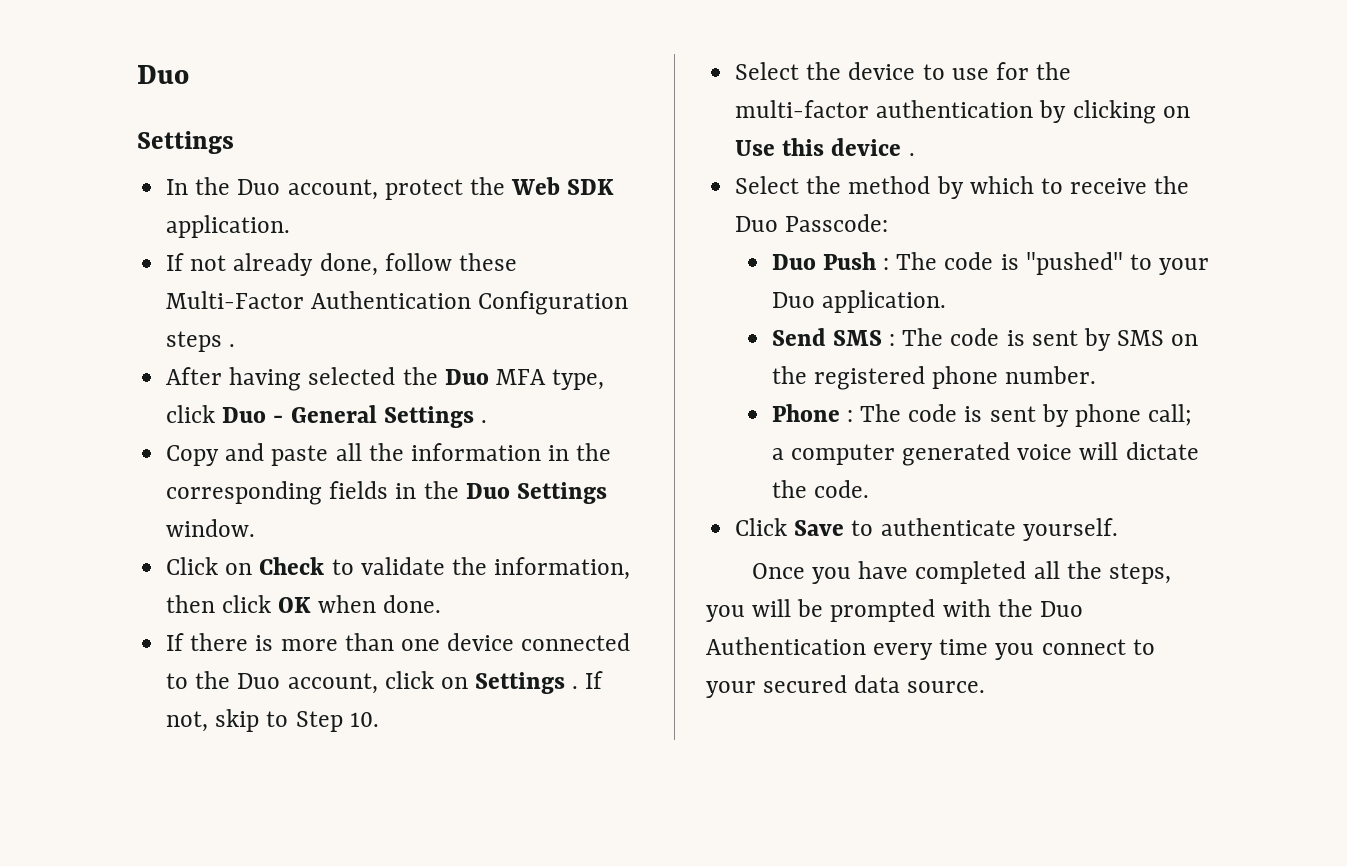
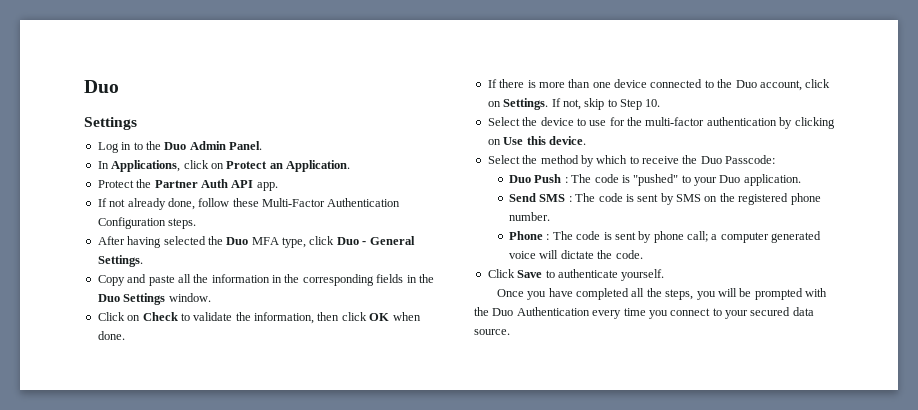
[166,177,615,200] [166,215,291,238] In the Duo account, protect the Web SDK application. -> [97,141,262,153] [97,160,350,172] [97,179,278,191] Log in to the Duo Admin Panel. // In Applications, click on Protect an Application. // Protect the Partner Auth API app.
[166,331,236,352] steps . -> [168,218,197,229] steps.
[383,406,487,428] Settings . -> [97,255,143,267] Settings.
[475,672,579,694] Settings . -> [503,98,549,110] Settings.
[831,138,915,156] device . -> [548,136,586,145] device.

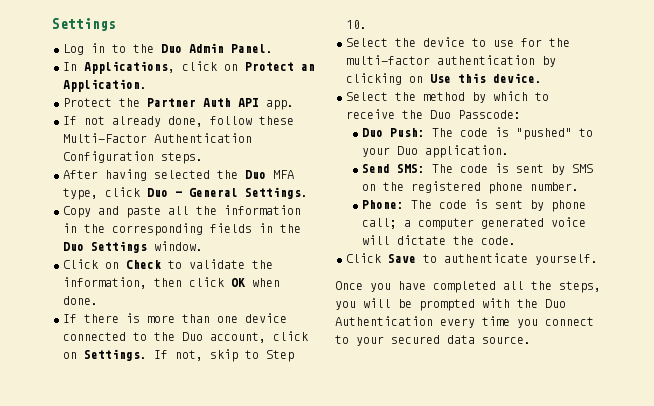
[84,80,119,93] Duo // -> (52, 24) none
[534,174,568,183] Push : -> [390,128,426,137] Push:
[539,194,572,202] SMS : -> [397,164,426,173] SMS:
[509,231,550,240] Phone : -> [362,200,405,209] Phone:

